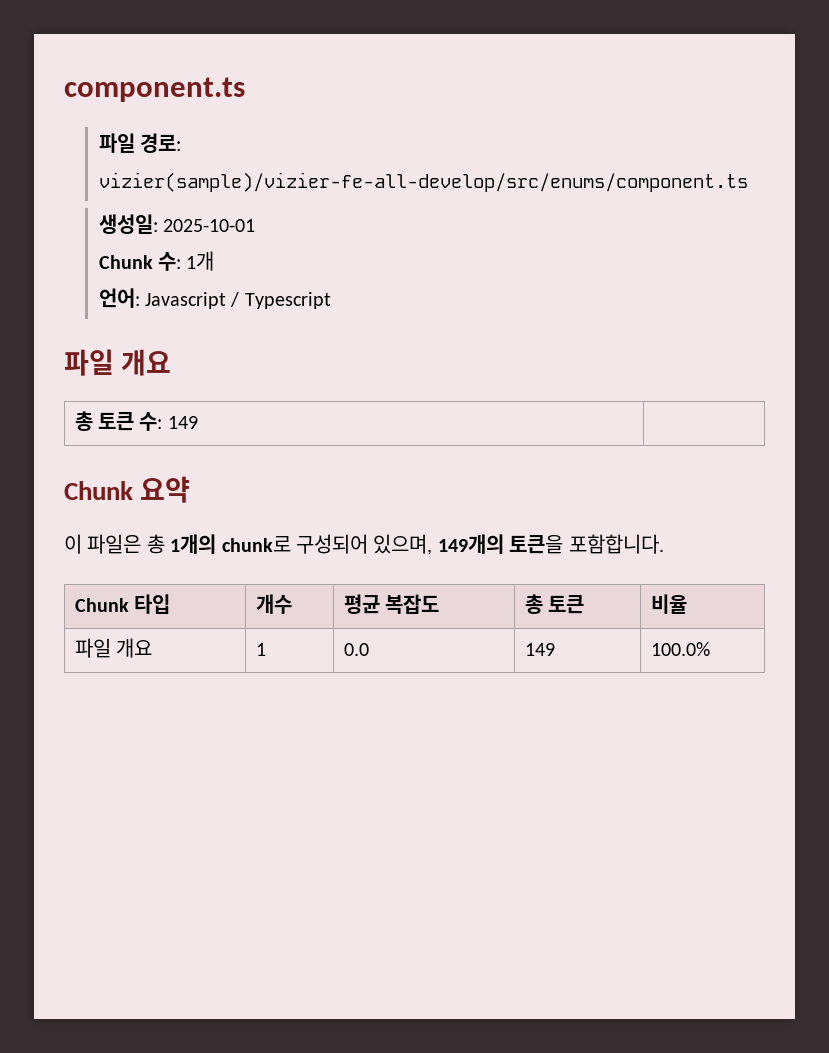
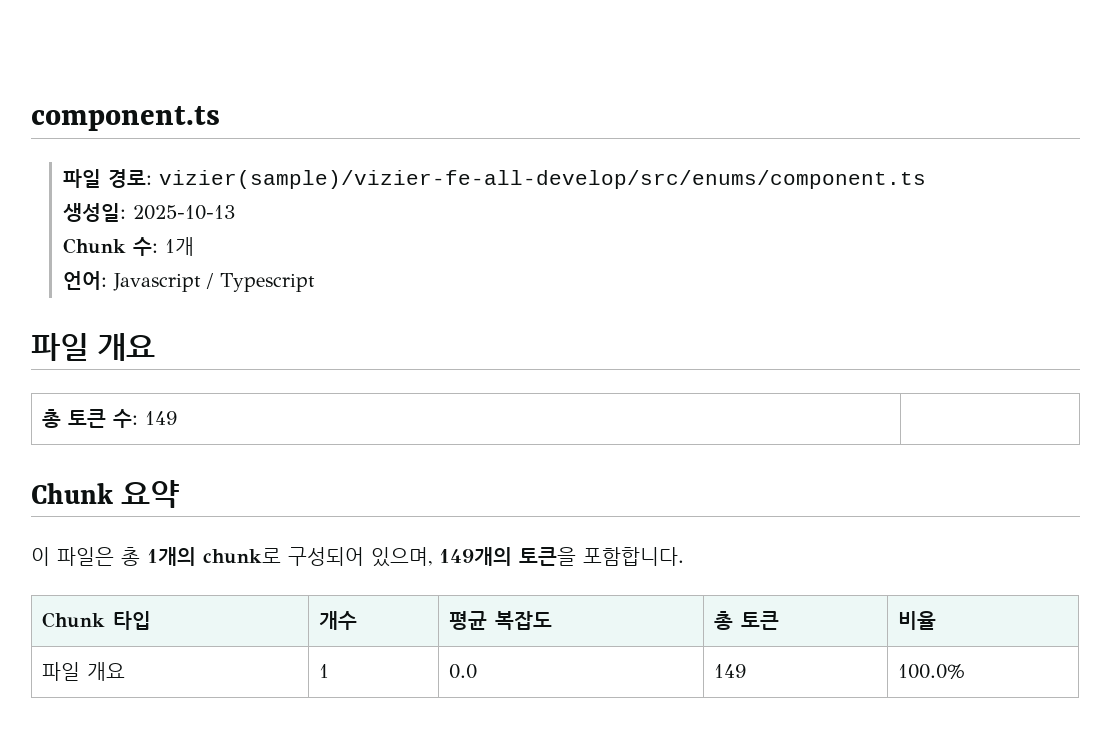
[163,219,256,232] 2025-10-01 -> [133,205,236,220] 2025-10-13

